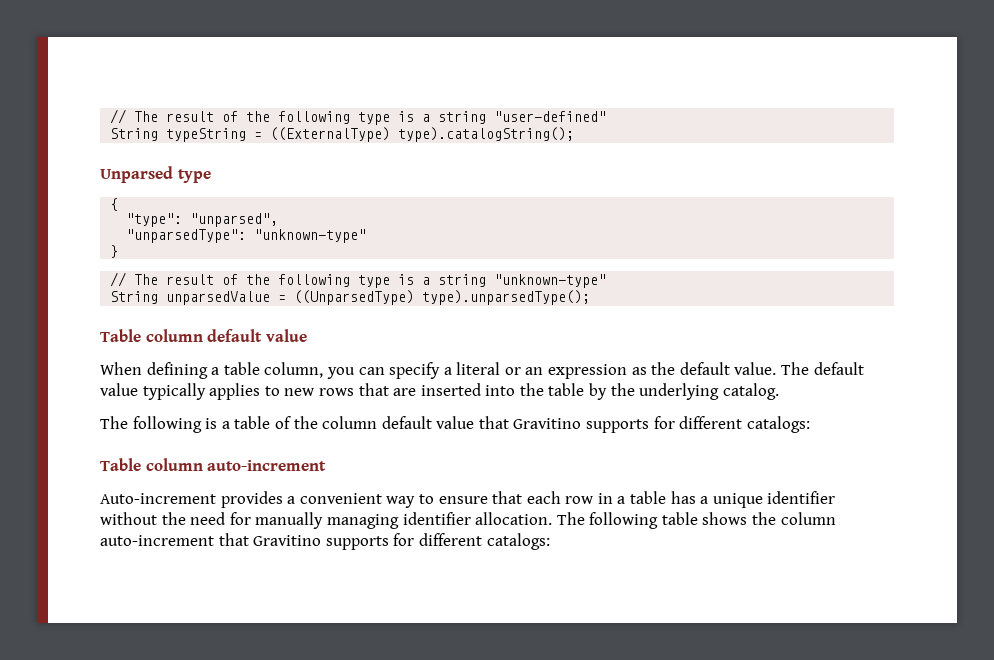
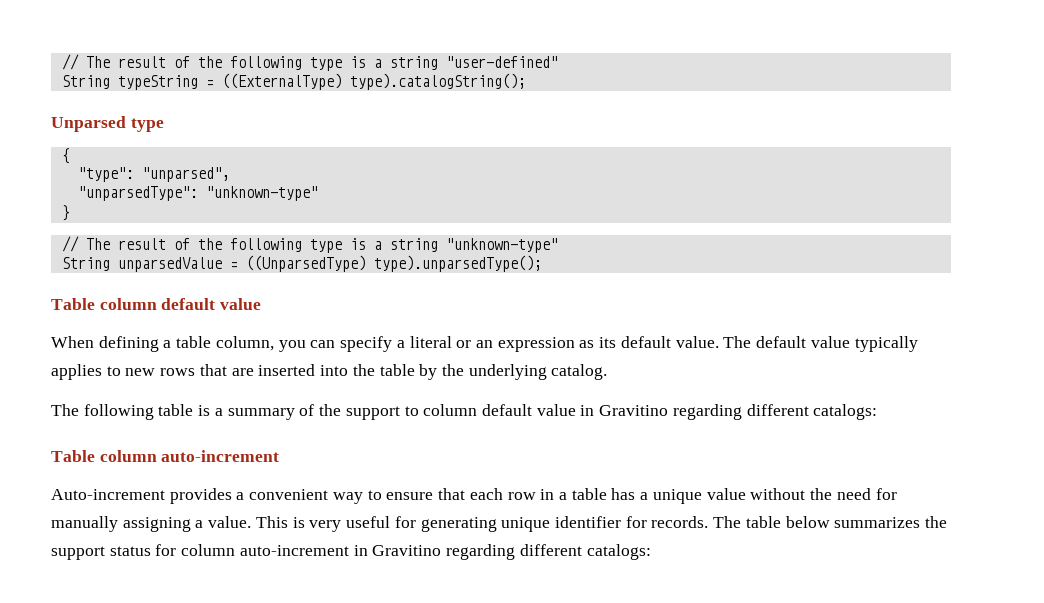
[651,362,676,375] the -> [599,337,617,348] its
[205,416,675,433] is a table of the column default value that Gravitino supports for -> [158,404,742,420] table is a summary of the support to column default value in Gravitino regarding
[767,491,836,504] identifier -> [706,488,746,500] value
[326,512,836,529] [100,533,415,550] managing identifier allocation. The following table shows the column auto-increment that Gravitino supports for -> [122,516,948,532] [51,544,516,560] assigning a value. This is very useful for generating unique identifier for records. The table below summarizes the support status for column auto-increment in Gravitino regarding

